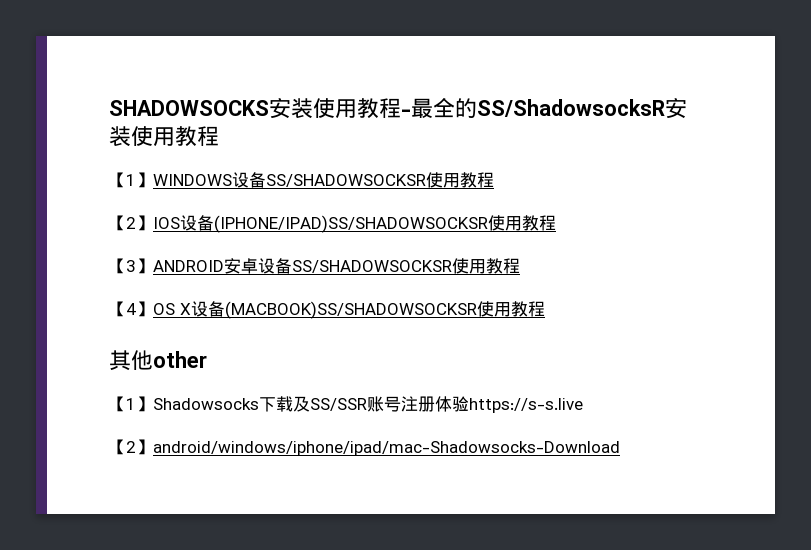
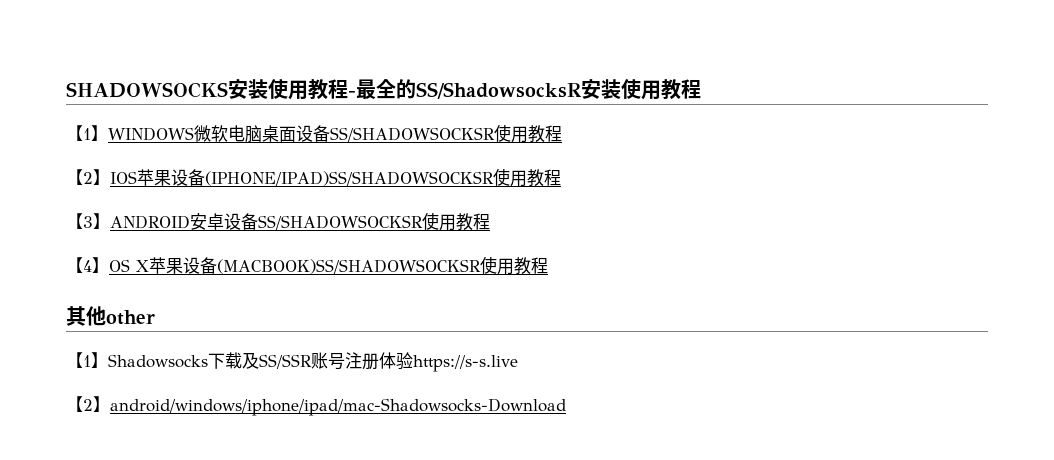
(232, 180) none -> [194,125,296,143] 微软电脑桌面
(180, 223) none -> [137,169,171,186] 苹果
(191, 309) none -> [149,257,183,274] 苹果

